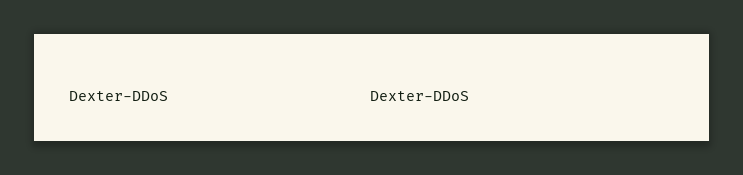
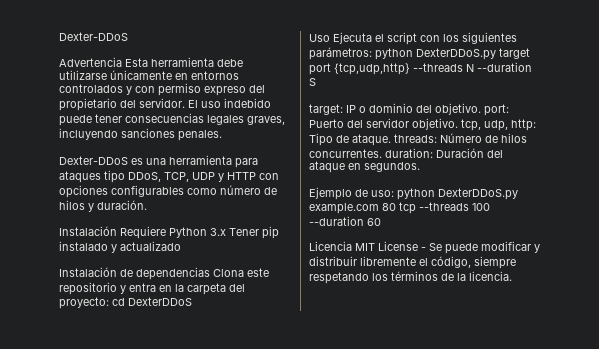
[370,91,469,101] Dexter-DDoS -> [59,57,243,67] [59,70,239,80] [59,83,265,96] [59,98,271,111] [59,113,285,126] [59,128,222,141] [59,155,258,168] [59,170,279,183] [59,185,277,198] [59,200,147,212] [59,226,279,239] [59,241,181,253] [59,267,269,280] [59,282,245,295] [59,297,192,309] [309,32,517,45] [309,47,530,60] [309,62,532,75] [309,78,316,86] [309,103,509,116] [309,118,536,131] [309,133,527,146] [309,148,503,158] [309,161,420,173] [309,187,518,200] [309,202,490,214] [309,216,381,226] [309,241,540,254] [309,256,516,269] [309,271,512,284] Advertencia Esta herramienta debe utilizarse únicamente en entornos controlados y con permiso expreso del propietario del servidor. El uso indebido puede tener consecuencias legales graves, incluyendo sanciones penales. // Dexter-DDoS es una herramienta para ataques tipo DDoS, TCP, UDP y HTTP con opciones configurables como número de hilos y duración. // Instalación Requiere Python 3.x Tener pip instalado y actualizado // Instalación de dependencias Clona este repositorio y entra en la carpeta del proyecto: cd DexterDDoS // Uso Ejecuta el script con los siguientes parámetros: python DexterDDoS.py target port {tcp,udp,http} --threads N --duration S // target: IP o dominio del objetivo. port: Puerto del servidor objetivo. tcp, udp, http: Tipo de ataque. threads: Número de hilos concurrentes. duration: Duración del ataque en segundos. // Ejemplo de uso: python DexterDDoS.py example.com 80 tcp --threads 100 --duration 60 // Licencia MIT License - Se puede modificar y distribuir libremente el código, siempre respetando los términos de la licencia.

